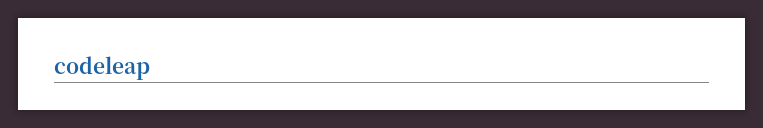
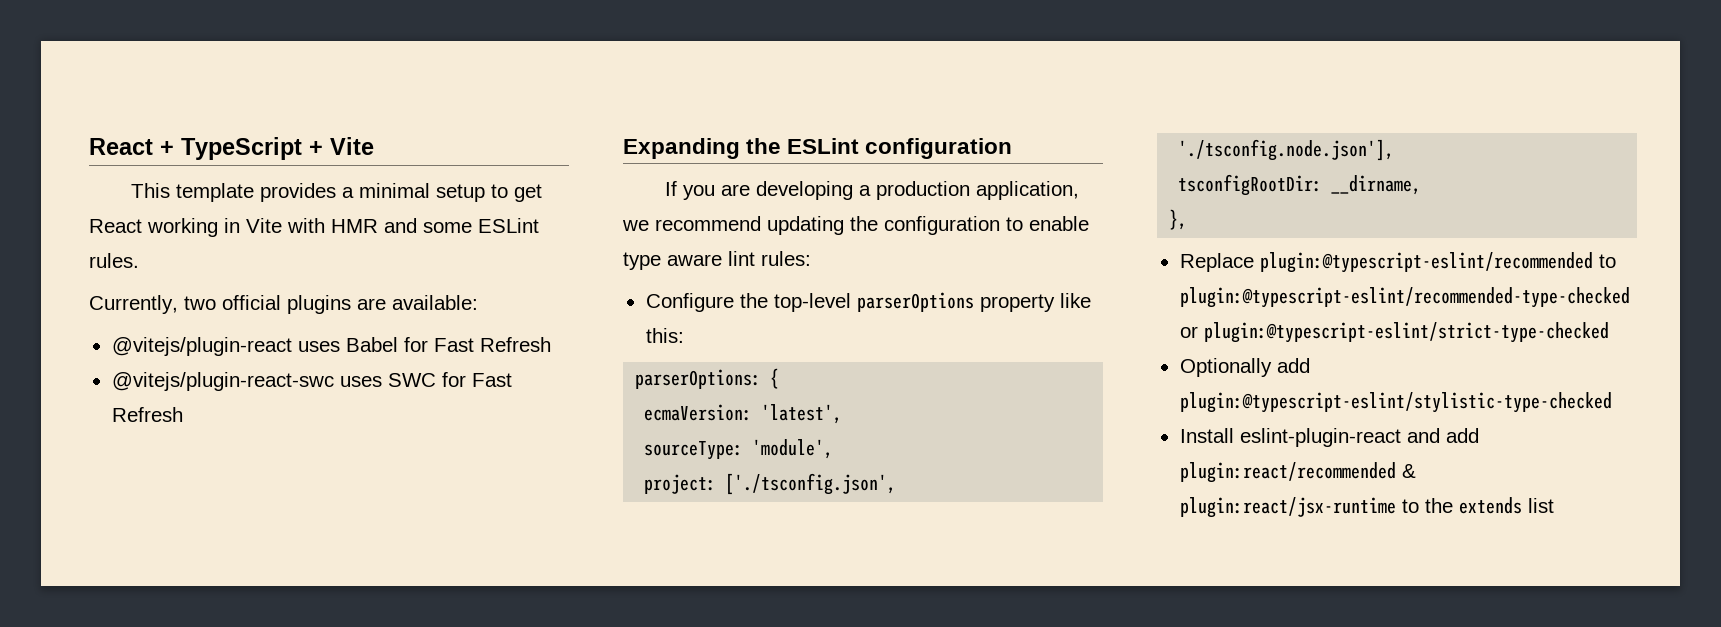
[54,56,150,80] codeleap -> [89,137,374,160] [131,183,543,202] [89,218,539,237] [89,253,139,268] [89,295,478,314] [111,337,551,356] [111,372,512,391] [111,407,183,422] [623,138,1013,159] [665,181,1080,200] [622,216,1089,235] [623,251,811,270] [645,292,1091,312] [645,328,684,343] [635,368,780,389] [644,404,843,424] [644,439,834,460] [644,473,897,495] [1178,139,1395,161] [1178,174,1422,196] [1169,209,1188,230] [1179,252,1616,273] [1179,287,1630,308] [1179,322,1609,343] [1179,358,1310,377] [1179,392,1612,413] [1179,428,1479,447] [1179,462,1416,483] [1179,497,1554,518] React + TypeScript + Vite // This template provides a minimal setup to get React working in Vite with HMR and some ESLint rules. // Currently, two official plugins are available: // @vitejs/plugin-react uses Babel for Fast Refresh // @vitejs/plugin-react-swc uses SWC for Fast Refresh // Expanding the ESLint configuration // If you are developing a production application, we recommend updating the configuration to enable type aware lint rules: // Configure the top-level parserOptions property like this: // parserOptions: { // ecmaVersion: 'latest', // sourceType: 'module', // project: ['./tsconfig.json', './tsconfig.node.json'], // tsconfigRootDir: __dirname, // }, // Replace plugin:@typescript-eslint/recommended to plugin:@typescript-eslint/recommended-type-checked or plugin:@typescript-eslint/strict-type-checked // Optionally add plugin:@typescript-eslint/stylistic-type-checked // Install eslint-plugin-react and add plugin:react/recommended & plugin:react/jsx-runtime to the extends list

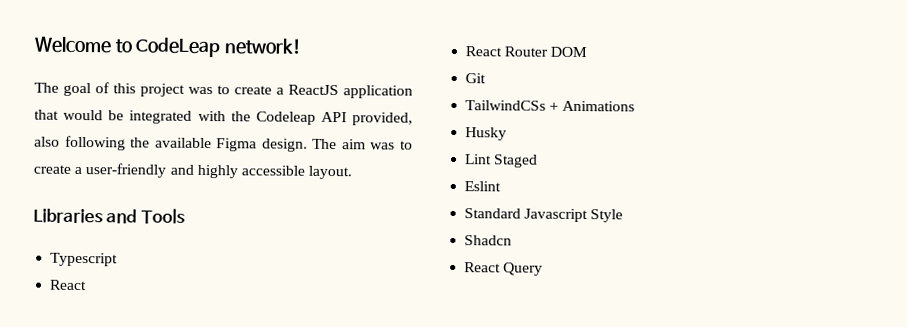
[89,137,374,160] [131,183,543,202] [89,218,539,237] [89,253,139,268] [89,295,478,314] [111,337,551,356] [111,372,512,391] [111,407,183,422] [623,138,1013,159] [665,181,1080,200] [622,216,1089,235] [623,251,811,270] [645,292,1091,312] [645,328,684,343] [635,368,780,389] [644,404,843,424] [644,439,834,460] [644,473,897,495] [1178,139,1395,161] [1178,174,1422,196] [1169,209,1188,230] [1179,252,1616,273] [1179,287,1630,308] [1179,322,1609,343] [1179,358,1310,377] [1179,392,1612,413] [1179,428,1479,447] [1179,462,1416,483] [1179,497,1554,518] React + TypeScript + Vite // This template provides a minimal setup to get React working in Vite with HMR and some ESLint rules. // Currently, two official plugins are available: // @vitejs/plugin-react uses Babel for Fast Refresh // @vitejs/plugin-react-swc uses SWC for Fast Refresh // Expanding the ESLint configuration // If you are developing a production application, we recommend updating the configuration to enable type aware lint rules: // Configure the top-level parserOptions property like this: // parserOptions: { // ecmaVersion: 'latest', // sourceType: 'module', // project: ['./tsconfig.json', './tsconfig.node.json'], // tsconfigRootDir: __dirname, // }, // Replace plugin:@typescript-eslint/recommended to plugin:@typescript-eslint/recommended-type-checked or plugin:@typescript-eslint/strict-type-checked // Optionally add plugin:@typescript-eslint/stylistic-type-checked // Install eslint-plugin-react and add plugin:react/recommended & plugin:react/jsx-runtime to the extends list -> [34,36,302,58] [34,82,413,99] [34,109,413,126] [34,135,413,152] [33,163,353,180] [33,208,185,224] [50,252,119,267] [49,279,88,291] [465,46,588,58] [465,73,487,84] [465,100,636,112] [465,127,508,141] [464,154,539,168] [464,181,502,192] [464,208,624,223] [464,235,513,246] [464,262,544,276] Welcome to CodeLeap network! // The goal of this project was to create a ReactJS application that would be integrated with the Codeleap API provided, also following the available Figma design. The aim was to create a user-friendly and highly accessible layout. // Libraries and Tools // Typescript // React // React Router DOM // Git // TailwindCSs + Animations // Husky // Lint Staged // Eslint // Standard Javascript Style // Shadcn // React Query

